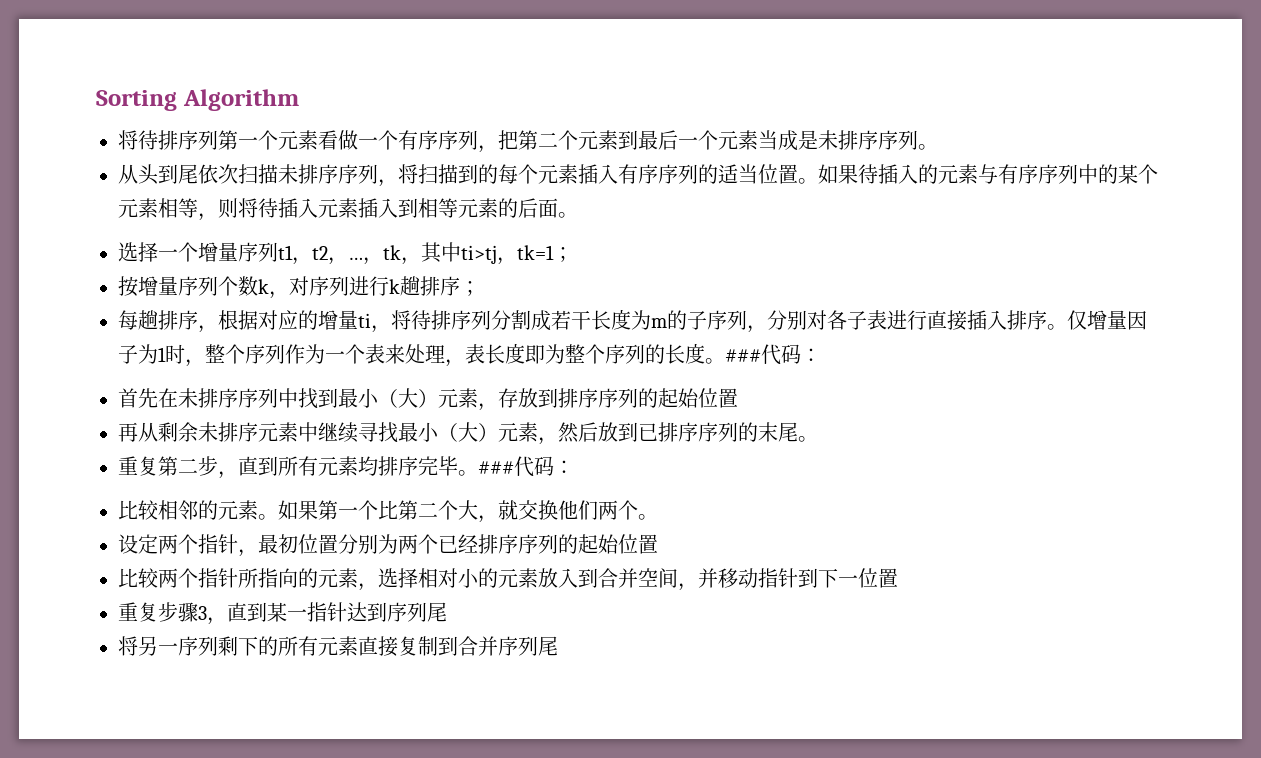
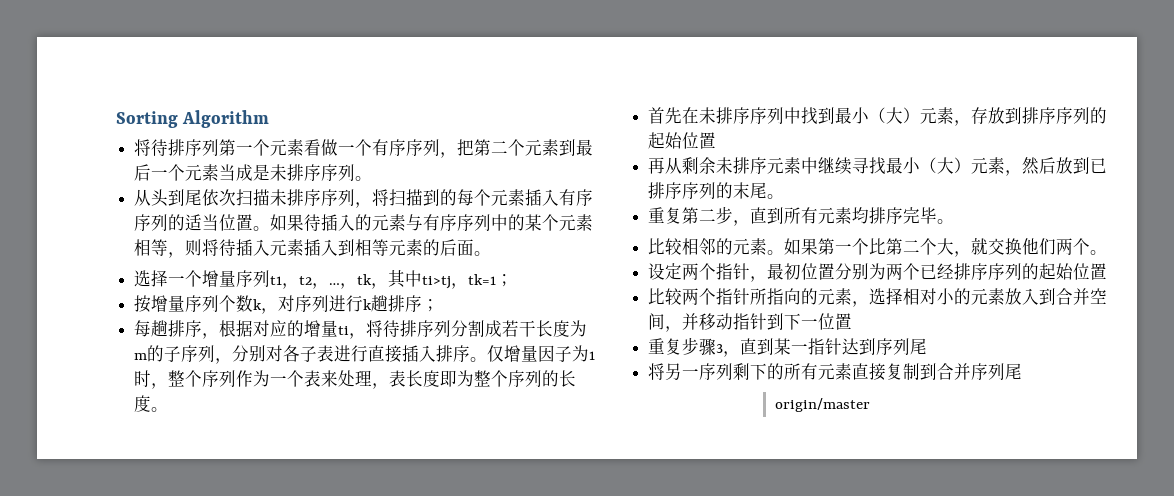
[725,344,821,365] ###代码： -> (169, 409) none
[478,456,574,477] ###代码： -> (955, 221) none
(558, 646) none -> [774,398,870,412] // origin/master

